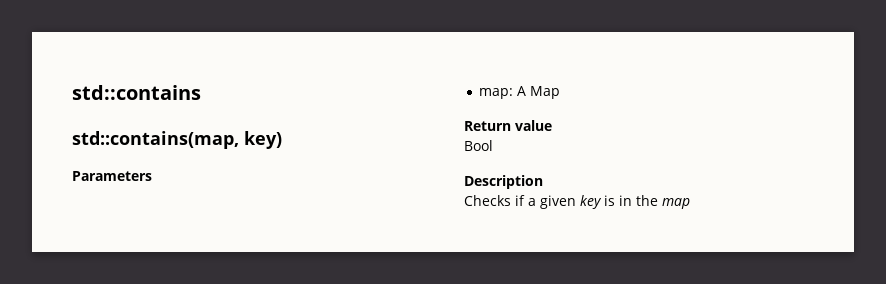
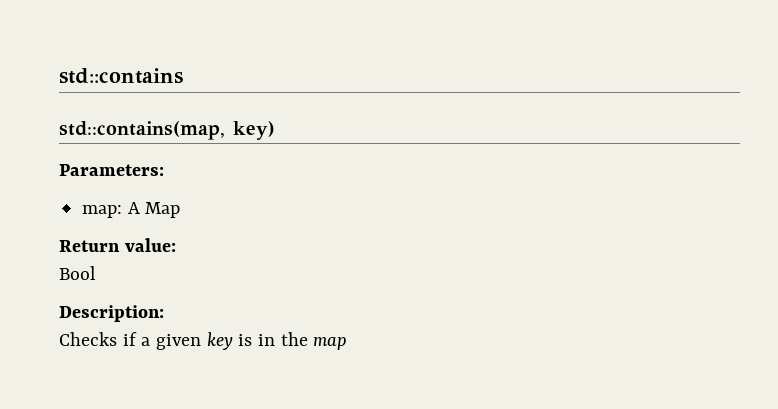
[72,171,152,181] Parameters -> [59,164,164,176] Parameters:
[515,120,552,131] value -> [124,238,176,252] value:
[464,175,543,189] Description -> [59,305,164,322] Description:

